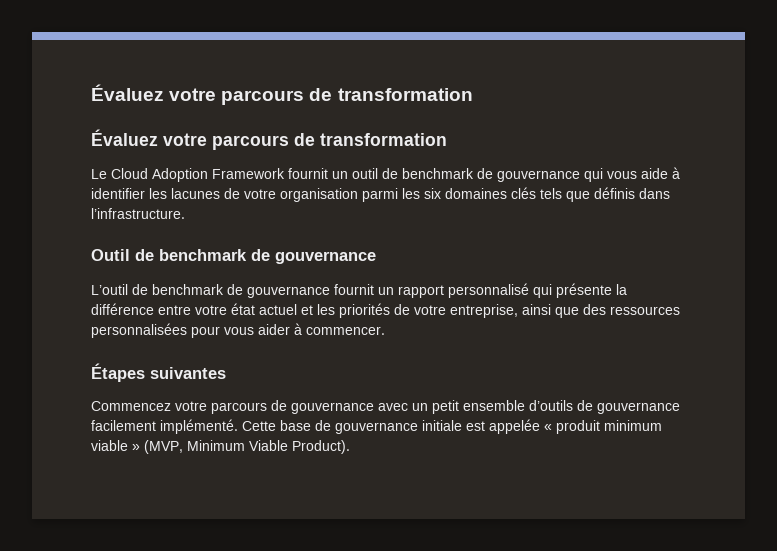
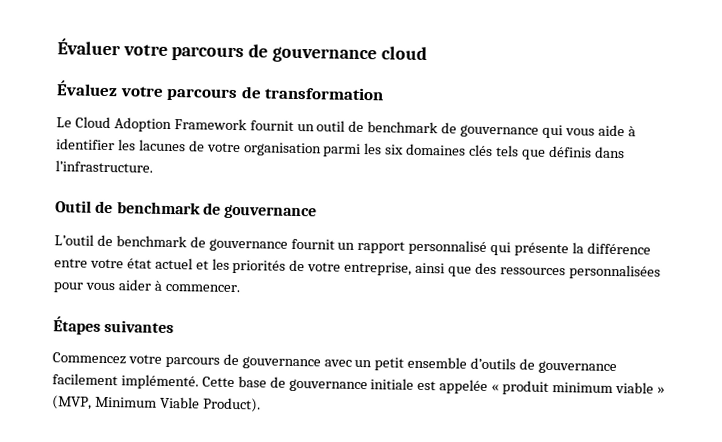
[91,84,473,105] Évaluez votre parcours de transformation -> [57,38,427,64] Évaluer votre parcours de gouvernance cloud

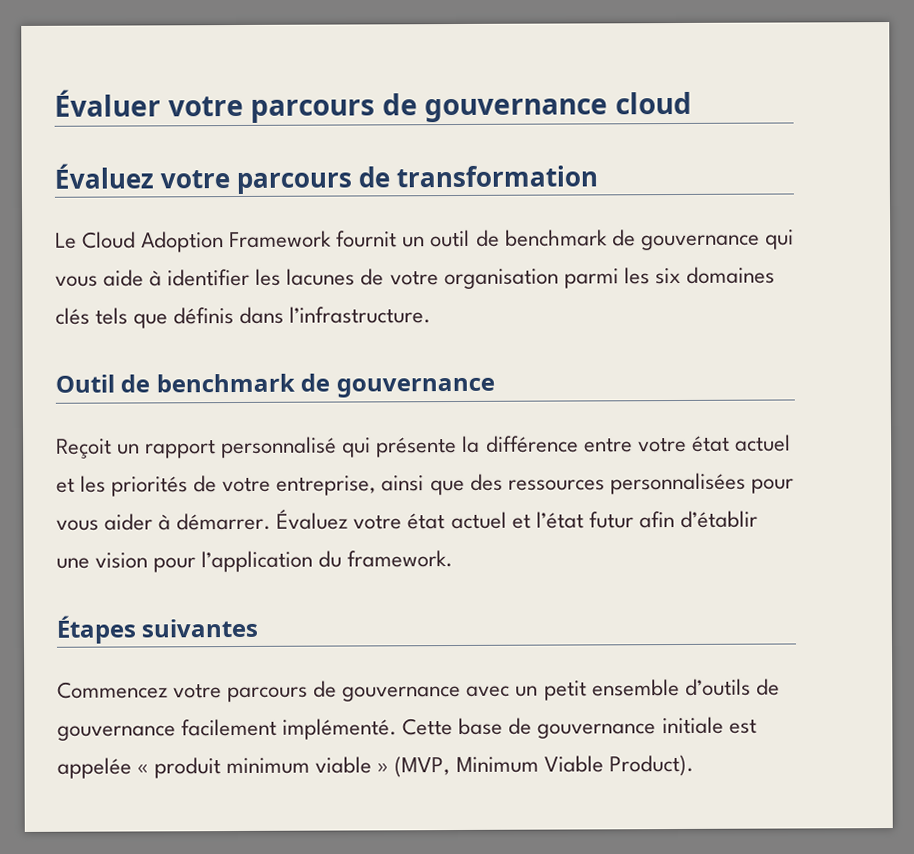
[54,234,335,252] L’outil de benchmark de gouvernance fournit -> [56,438,112,459] Reçoit
[164,283,240,293] commencer. -> [176,508,758,531] [56,550,454,573] démarrer. Évaluez votre état actuel et l’état futur afin d’établir une vision pour l’application du framework.

